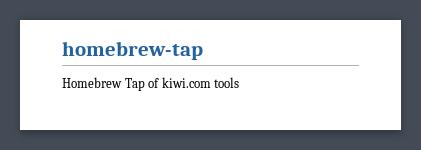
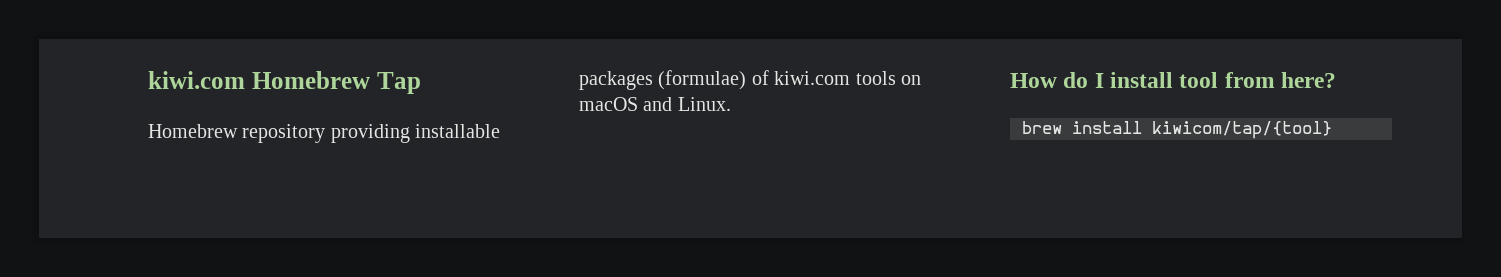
[62,41,203,60] [62,77,240,91] homebrew-tap // Homebrew Tap of kiwi.com tools -> [148,71,421,94] [148,124,501,143] [579,70,921,90] [579,97,731,111] [1010,72,1337,88] [1022,121,1332,139] kiwi.com Homebrew Tap // Homebrew repository providing installable packages (formulae) of kiwi.com tools on macOS and Linux. // How do I install tool from here? // brew install kiwicom/tap/{tool}

